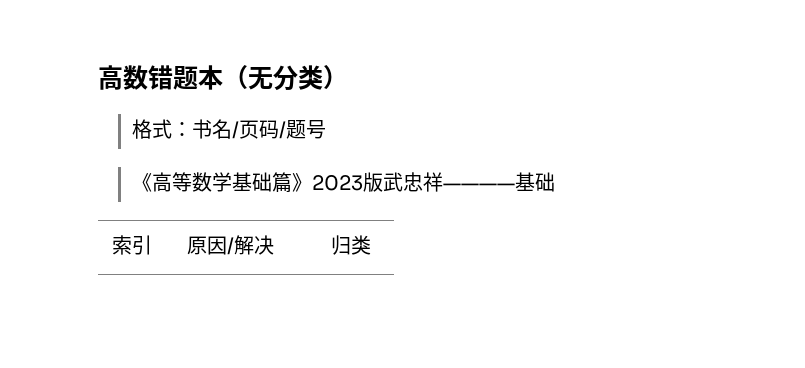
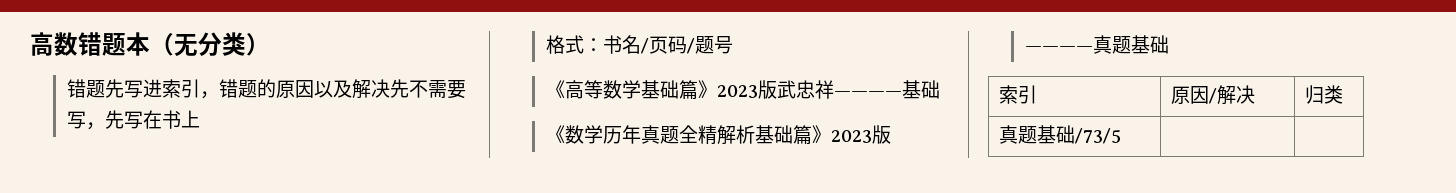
(348, 77) none -> [66,79,466,99] [66,110,200,130] // 错题先写进索引，错题的原因以及解决先不需要写，先写在书上
(555, 182) none -> [545,125,891,145] [1024,35,1169,54] // 《数学历年真题全精解析基础篇》2023版————真题基础
(371, 245) none -> [999,125,1122,144] // 真题基础/73/5 | |

